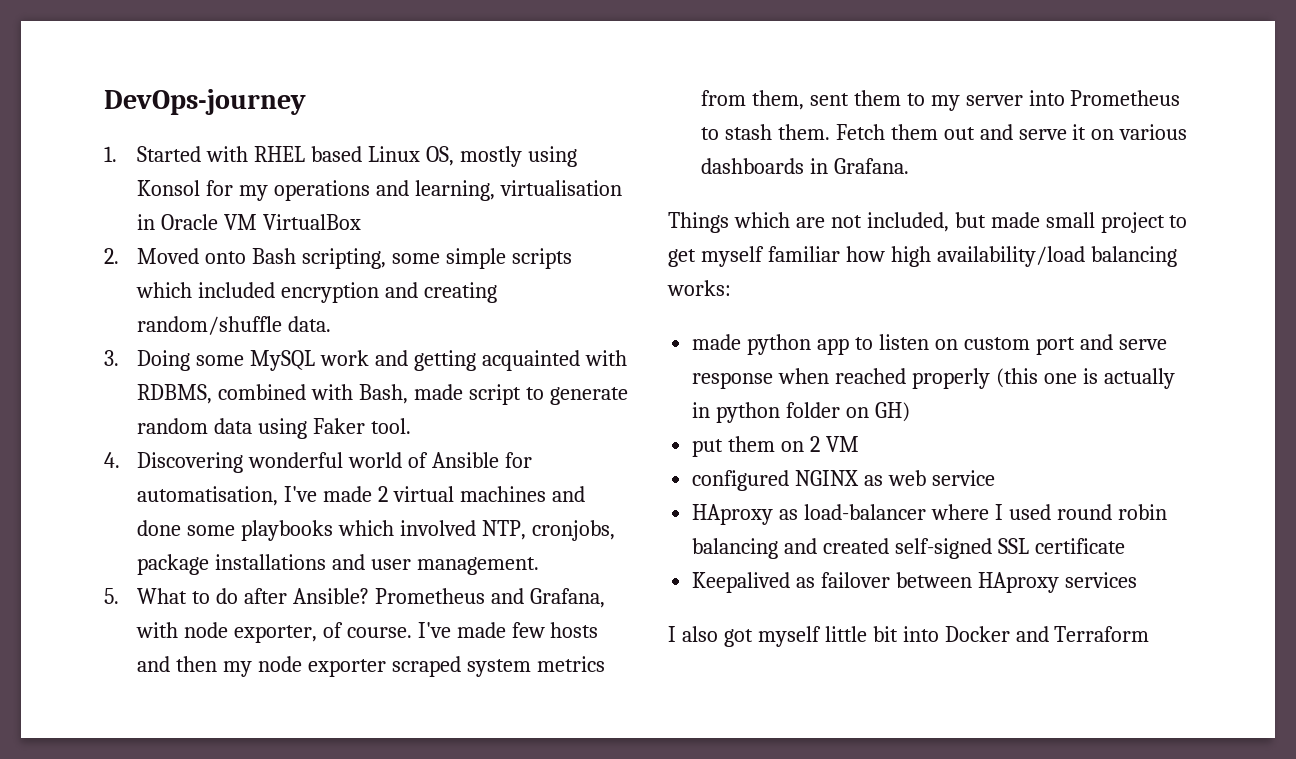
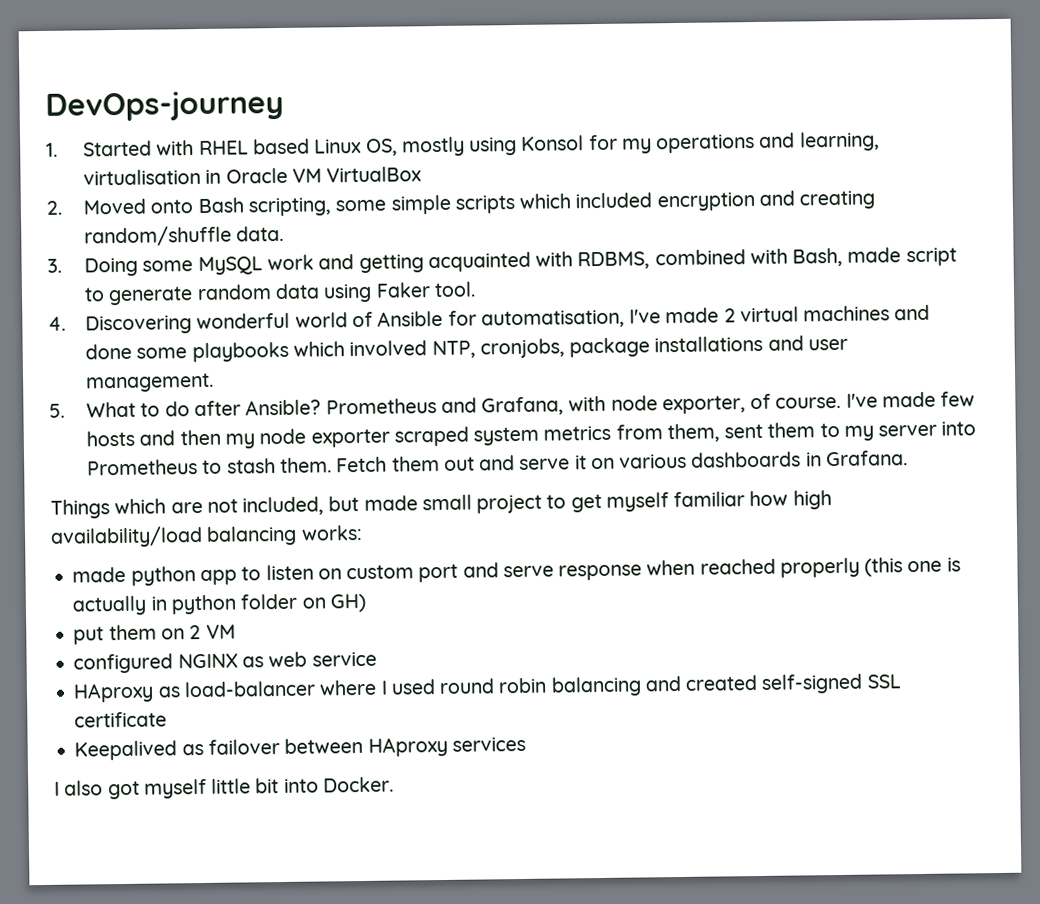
[944,626,1150,642] Docker and Terraform -> [322,776,394,793] Docker.

